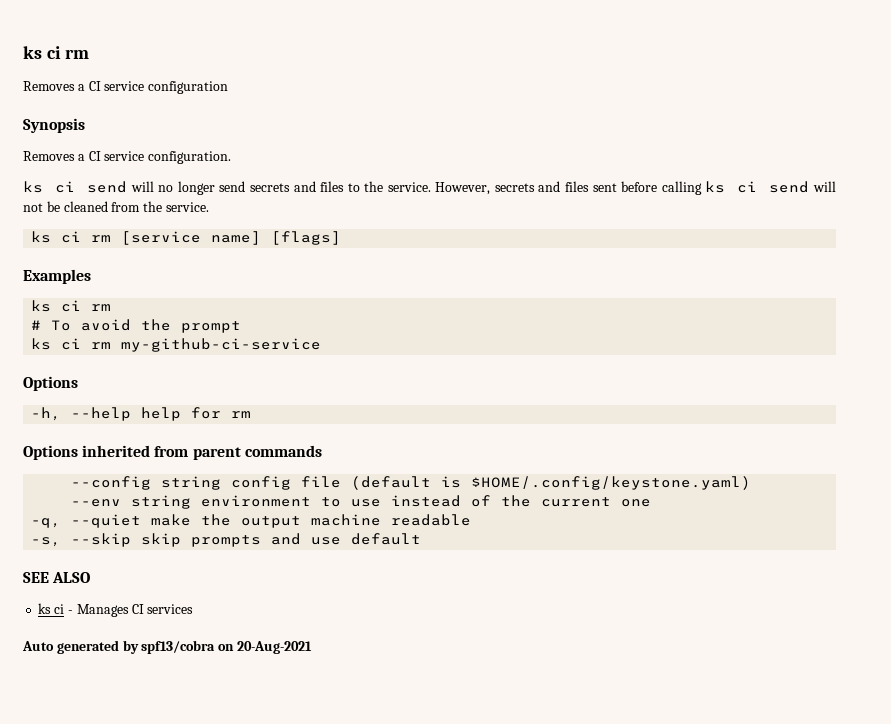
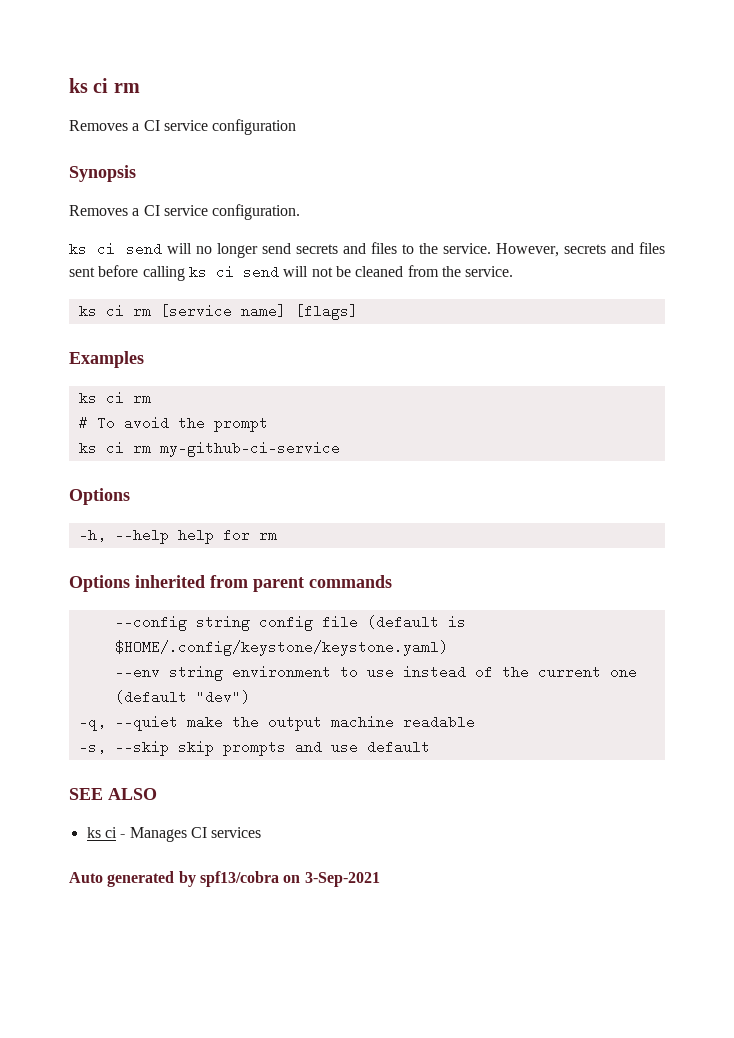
[471,476,752,490] $HOME/.config/keystone.yaml) -> [114,640,448,656] $HOME/.config/keystone/keystone.yaml)
(652, 503) none -> [114,690,250,704] (default "dev")
[236,641,312,654] 20-Aug-2021 -> [304,872,380,887] 3-Sep-2021

